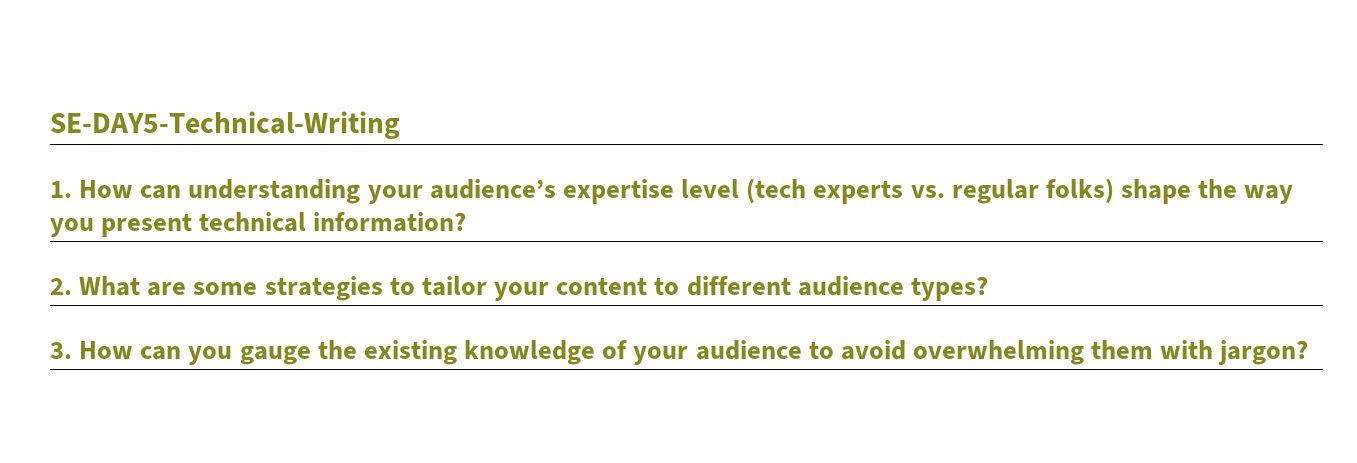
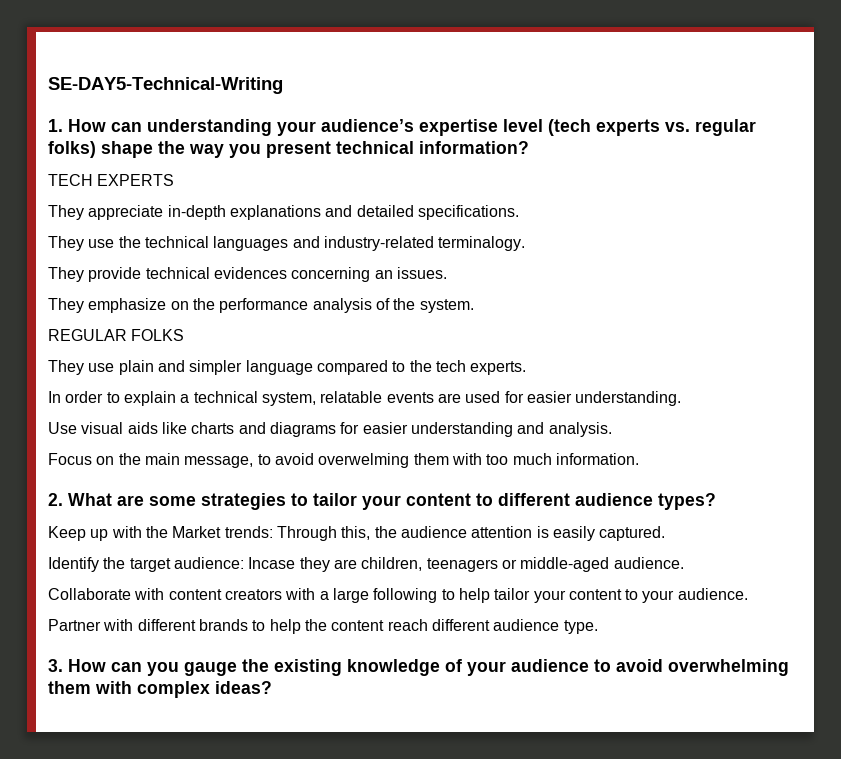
(467, 222) none -> [48,174,175,186] [48,205,519,220] [48,236,526,251] [48,267,447,282] [48,298,474,313] [48,329,185,341] [48,360,527,375] [48,391,682,406] [48,422,612,437] [48,453,639,468] // TECH EXPERTS // They appreciate in-depth explanations and detailed specifications. // They use the technical languages and industry-related terminalogy. // They provide technical evidences concerning an issues. // They emphasize on the performance analysis of the system. // REGULAR FOLKS // They use plain and simpler language compared to the tech experts. // In order to explain a technical system, relatable events are used for easier understanding. // Use visual aids like charts and diagrams for easier understanding and analysis. // Focus on the main message, to avoid overwelming them with too much information.
(988, 288) none -> [48,526,666,541] [48,557,684,572] [48,588,748,603] [48,619,598,634] // Keep up with the Market trends: Through this, the audience attention is easily captured. // Identify the target audience: Incase they are children, teenagers or middle-aged audience. // Collaborate with content creators with a large following to help tailor your content to your audience. // Partner with different brands to help the content reach different audience type.
[1218,340,1309,365] jargon? -> [137,681,272,698] complex ideas?

